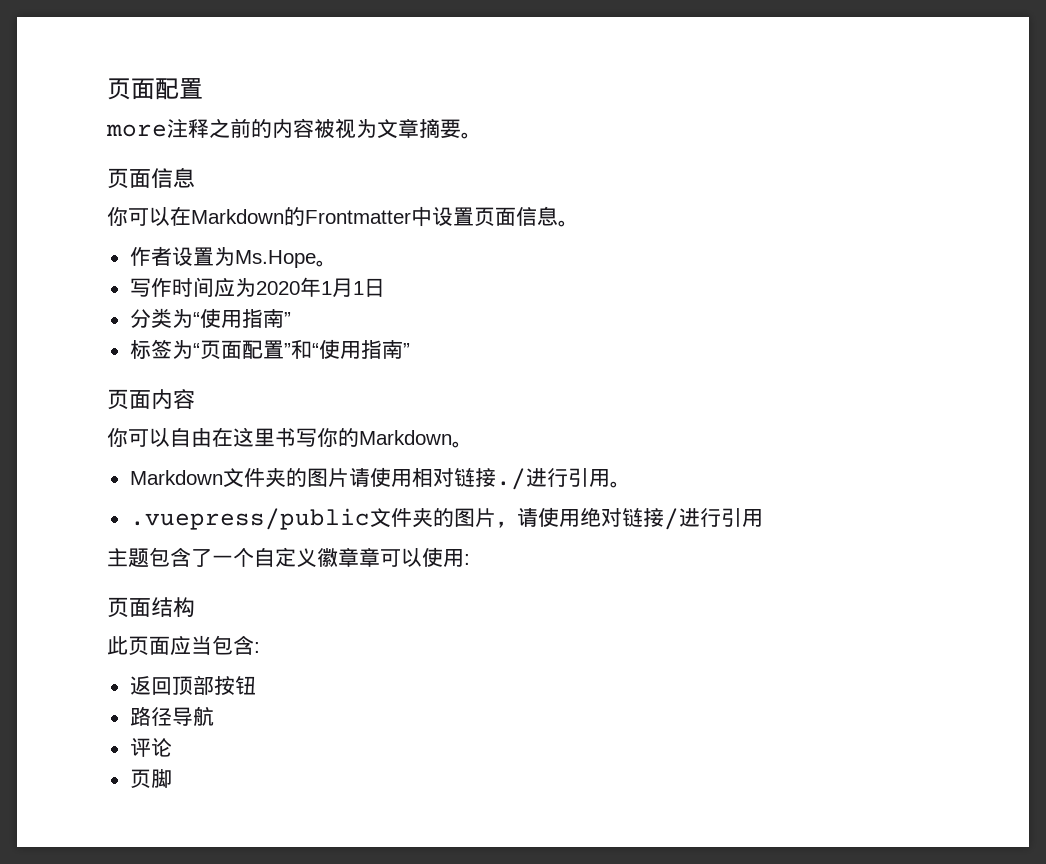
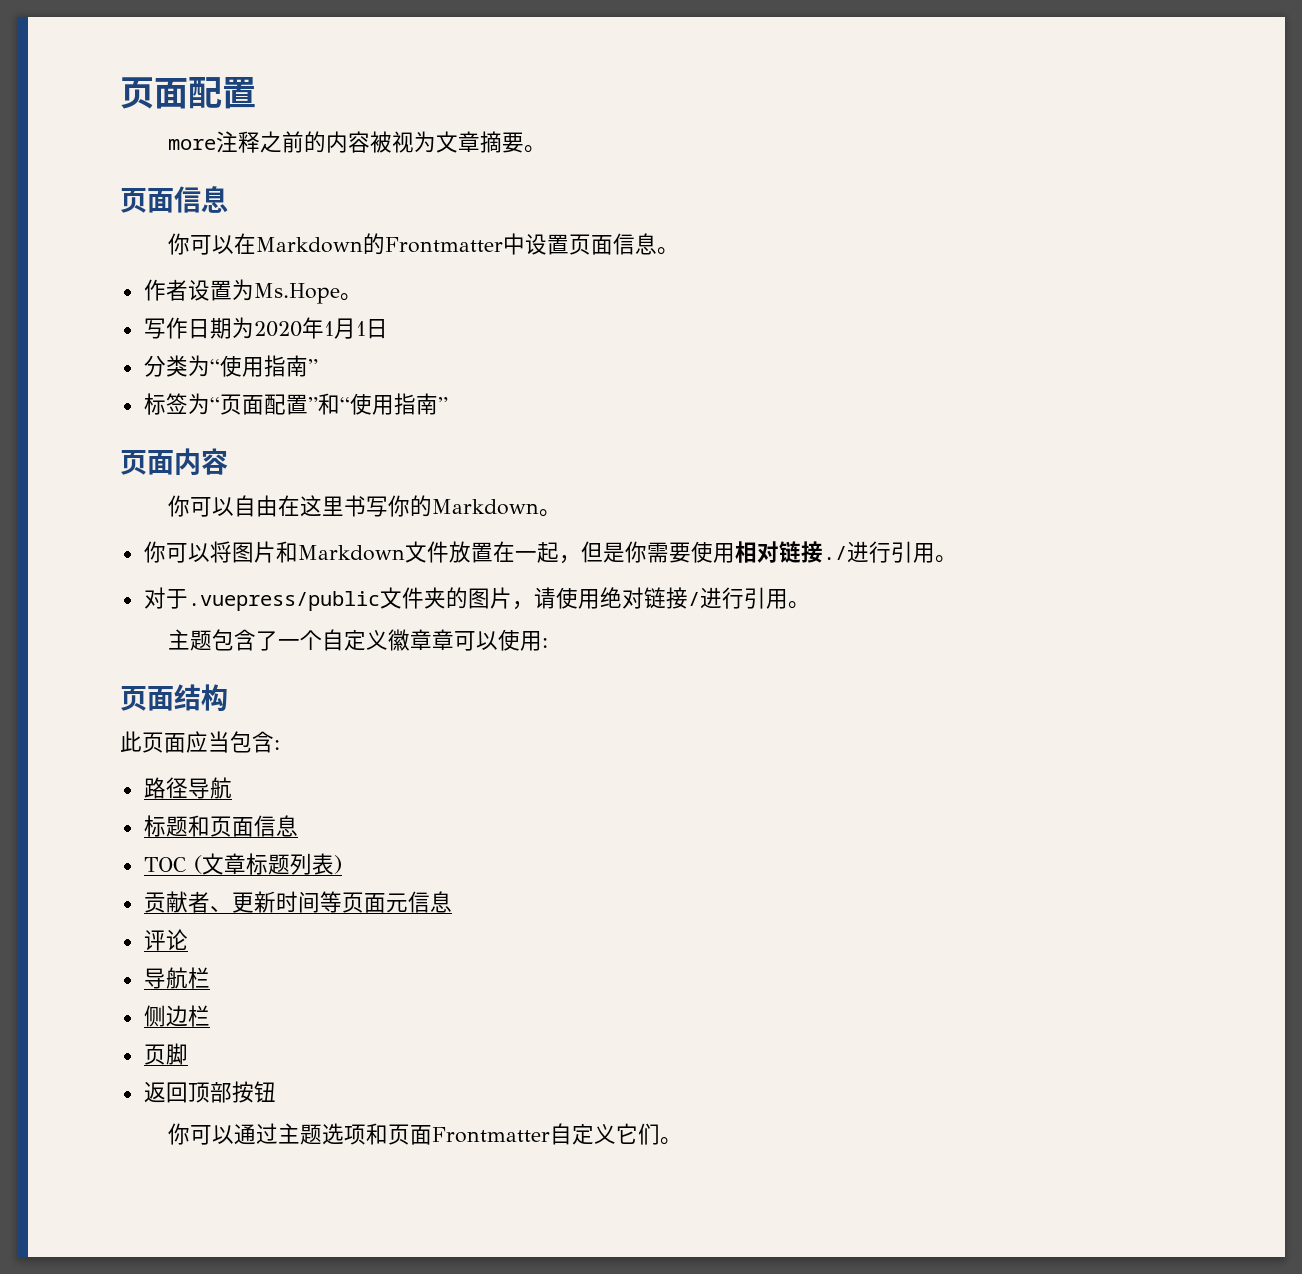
[171,277,235,297] 时间应 -> [187,317,232,339] 日期
[129,468,370,488] Markdown文件夹的图片请 -> [143,541,691,564] 你可以将图片和Markdown文件放置在一起，但是你需要
(631, 484) none -> [143,587,188,609] 对于
(763, 518) none -> [787,601,810,609] 。
[129,675,256,695] [129,706,214,726] [129,738,172,757] [129,769,172,788] 返回顶部按钮 // 路径导航 // 评论 // 页脚 -> [143,777,232,799] [143,815,298,837] [143,853,342,875] [143,891,452,913] [143,929,188,951] [143,967,210,989] [143,1005,210,1027] [143,1043,188,1065] [143,1081,276,1103] [168,1123,683,1145] 路径导航 // 标题和页面信息 // TOC (文章标题列表) // 贡献者、更新时间等页面元信息 // 评论 // 导航栏 // 侧边栏 // 页脚 // 返回顶部按钮 // 你可以通过主题选项和页面Frontmatter自定义它们。

